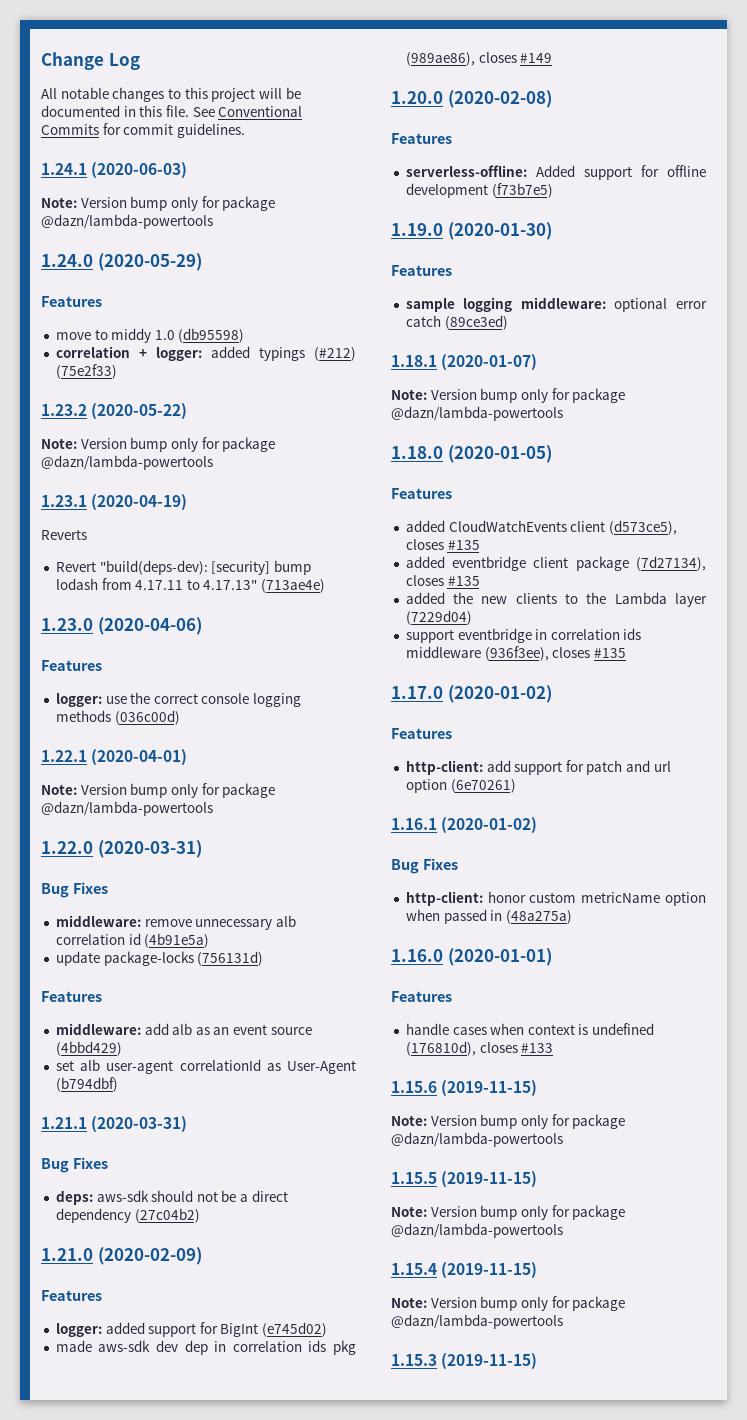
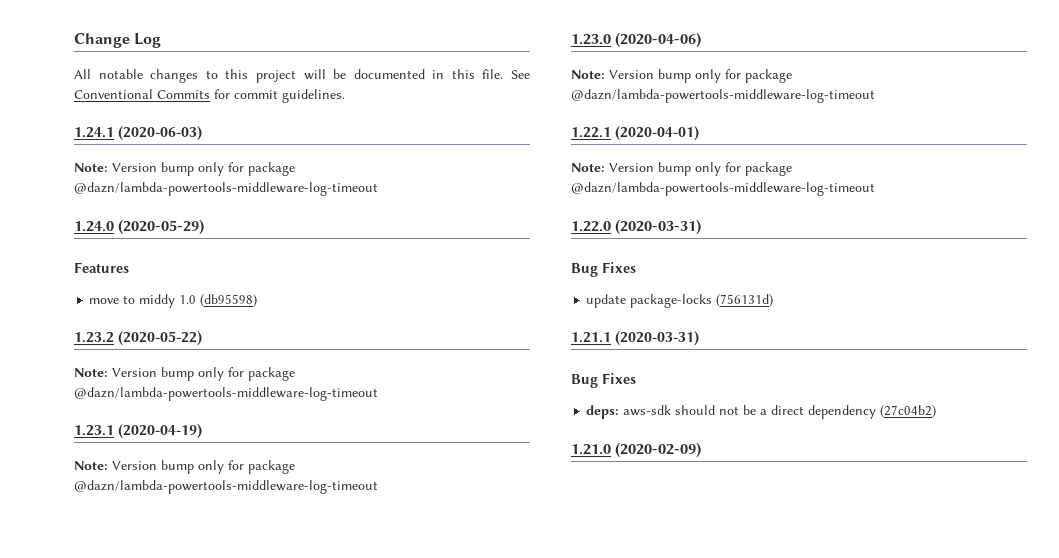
[41,214,213,229] @dazn/lambda-powertools -> [74,182,378,196] @dazn/lambda-powertools-middleware-log-timeout
[55,346,356,361] [55,364,117,379] // correlation + logger: added typings (#212) (75e2f33) -> (258, 300) none
[41,455,213,470] @dazn/lambda-powertools -> [74,387,378,401] @dazn/lambda-powertools-middleware-log-timeout
[41,529,87,540] [55,560,311,575] [55,578,326,593] [41,617,202,635] [41,660,102,671] [55,692,302,707] [55,710,180,725] Reverts // Revert "build(deps-dev): [security] bump lodash from 4.17.11 to 4.17.13" (713ae4e) // 1.23.0 (2020-04-06) // Features // logger: use the correct console logging methods (036c00d) -> [74,460,295,474] [74,480,378,494] [571,32,702,48] [571,69,792,83] [571,89,875,103] Note: Version bump only for package @dazn/lambda-powertools-middleware-log-timeout // 1.23.0 (2020-04-06) // Note: Version bump only for package @dazn/lambda-powertools-middleware-log-timeout
[41,801,213,816] @dazn/lambda-powertools -> [571,182,875,196] @dazn/lambda-powertools-middleware-log-timeout
[55,915,296,930] [55,933,210,948] [55,951,264,966] [41,991,102,1002] [55,1023,312,1035] [55,1041,122,1056] [55,1059,356,1074] [55,1077,118,1092] middleware: remove unnecessary alb correlation id (4b91e5a) // update package-locks (756131d) // Features // middleware: add alb as an event source (4bbd429) // set alb user-agent correlationId as User-Agent (b794dbf) -> [586,294,774,308] update package-locks (756131d)
[41,1290,102,1301] [55,1322,328,1337] [55,1340,357,1355] [405,52,553,66] [391,90,552,108] [391,133,452,144] [405,165,706,180] [405,183,553,198] [391,222,552,240] [391,265,452,276] [405,297,707,312] [405,315,508,330] [391,354,538,371] [391,388,626,403] [391,406,563,421] [391,445,552,463] [391,488,452,499] [405,520,677,535] [405,539,480,550] [405,556,706,571] [405,575,480,586] [405,592,707,607] [405,610,472,625] [405,628,642,643] [405,646,626,661] [391,685,552,703] [391,728,452,739] [405,760,671,775] [405,779,516,793] [391,817,538,834] [391,858,458,874] [405,891,706,906] [405,909,572,924] [391,948,552,966] [391,991,452,1002] [405,1023,655,1035] [405,1041,554,1056] [391,1080,538,1097] [391,1114,626,1129] [391,1132,563,1147] [391,1171,538,1188] [391,1205,626,1220] [391,1223,563,1238] [391,1262,538,1279] [391,1296,626,1311] [391,1314,563,1329] [391,1353,538,1370] // Features // logger: added support for BigInt (e745d02) // made aws-sdk dev dep in correlation ids pkg (989ae86), closes #149 // 1.20.0 (2020-02-08) // Features // serverless-offline: Added support for offline development (f73b7e5) // 1.19.0 (2020-01-30) // Features // sample logging middleware: optional error catch (89ce3ed) // 1.18.1 (2020-01-07) // Note: Version bump only for package @dazn/lambda-powertools // 1.18.0 (2020-01-05) // Features // added CloudWatchEvents client (d573ce5), closes #135 // added eventbridge client package (7d27134), closes #135 // added the new clients to the Lambda layer (7229d04) // support eventbridge in correlation ids middleware (936f3ee), closes #135 // 1.17.0 (2020-01-02) // Features // http-client: add support for patch and url option (6e70261) // 1.16.1 (2020-01-02) // Bug Fixes // http-client: honor custom metricName option when passed in (48a275a) // 1.16.0 (2020-01-01) // Features // handle cases when context is undefined (176810d), closes #133 // 1.15.6 (2019-11-15) // Note: Version bump only for package @dazn/lambda-powertools // 1.15.5 (2019-11-15) // Note: Version bump only for package @dazn/lambda-powertools // 1.15.4 (2019-11-15) // Note: Version bump only for package @dazn/lambda-powertools // 1.15.3 (2019-11-15) -> (702, 450) none

